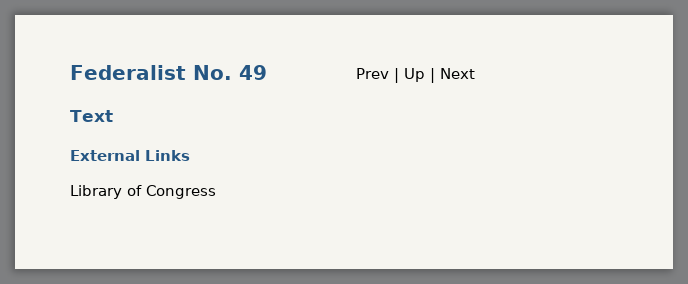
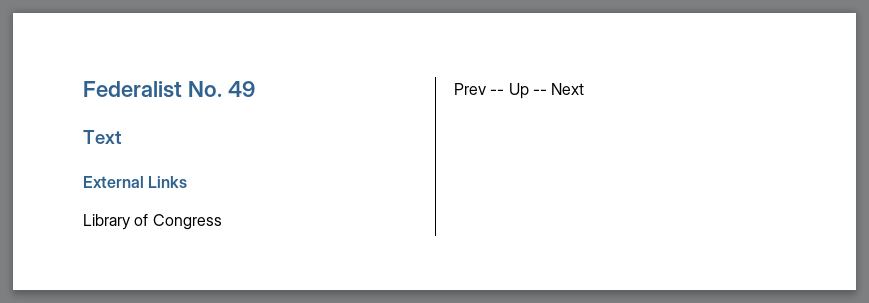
[394,68,435,83] | Up | -> [490,83,547,99] -- Up --

